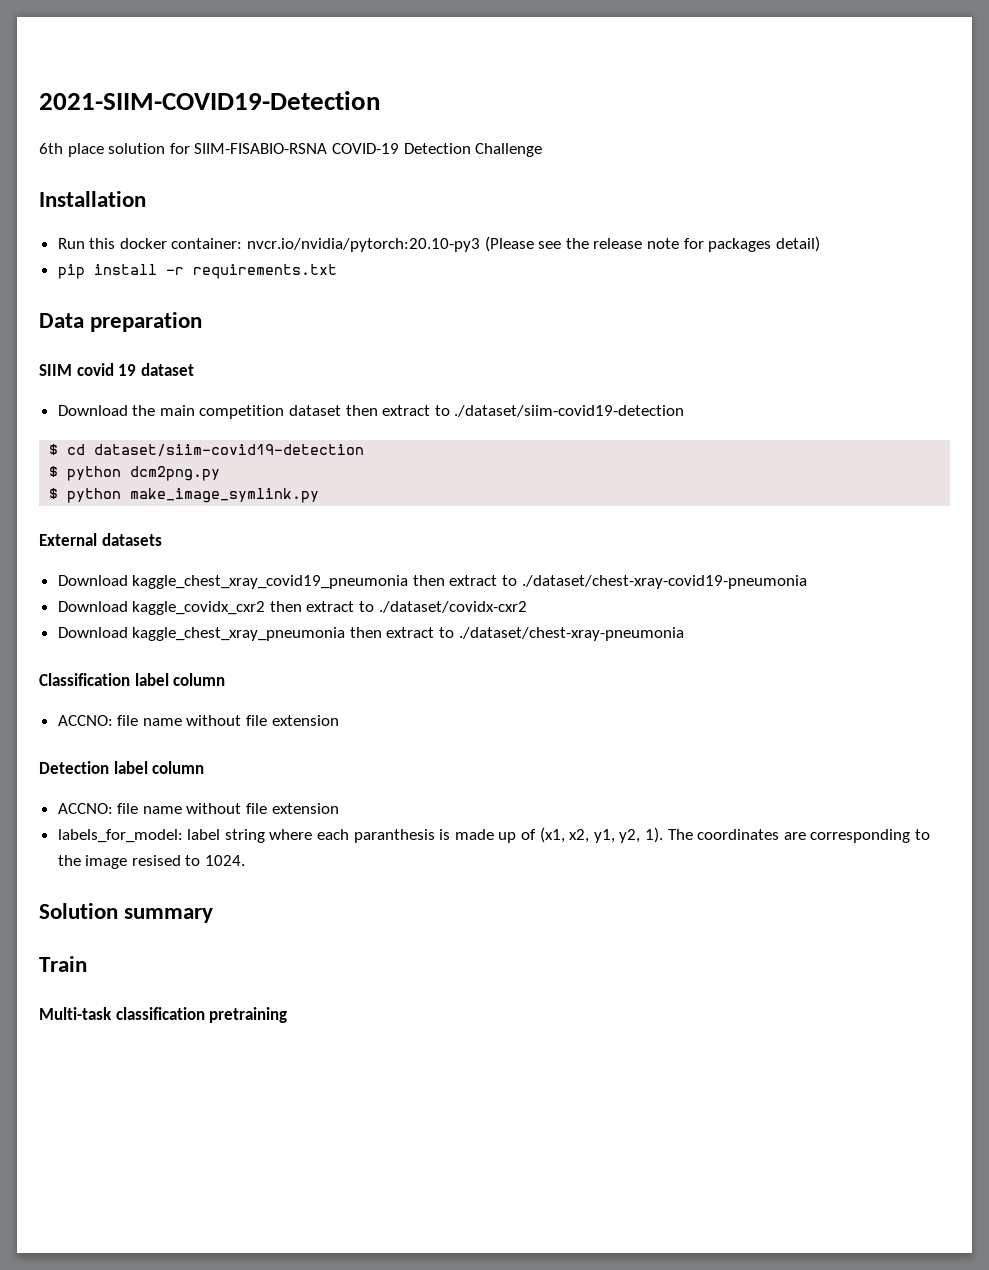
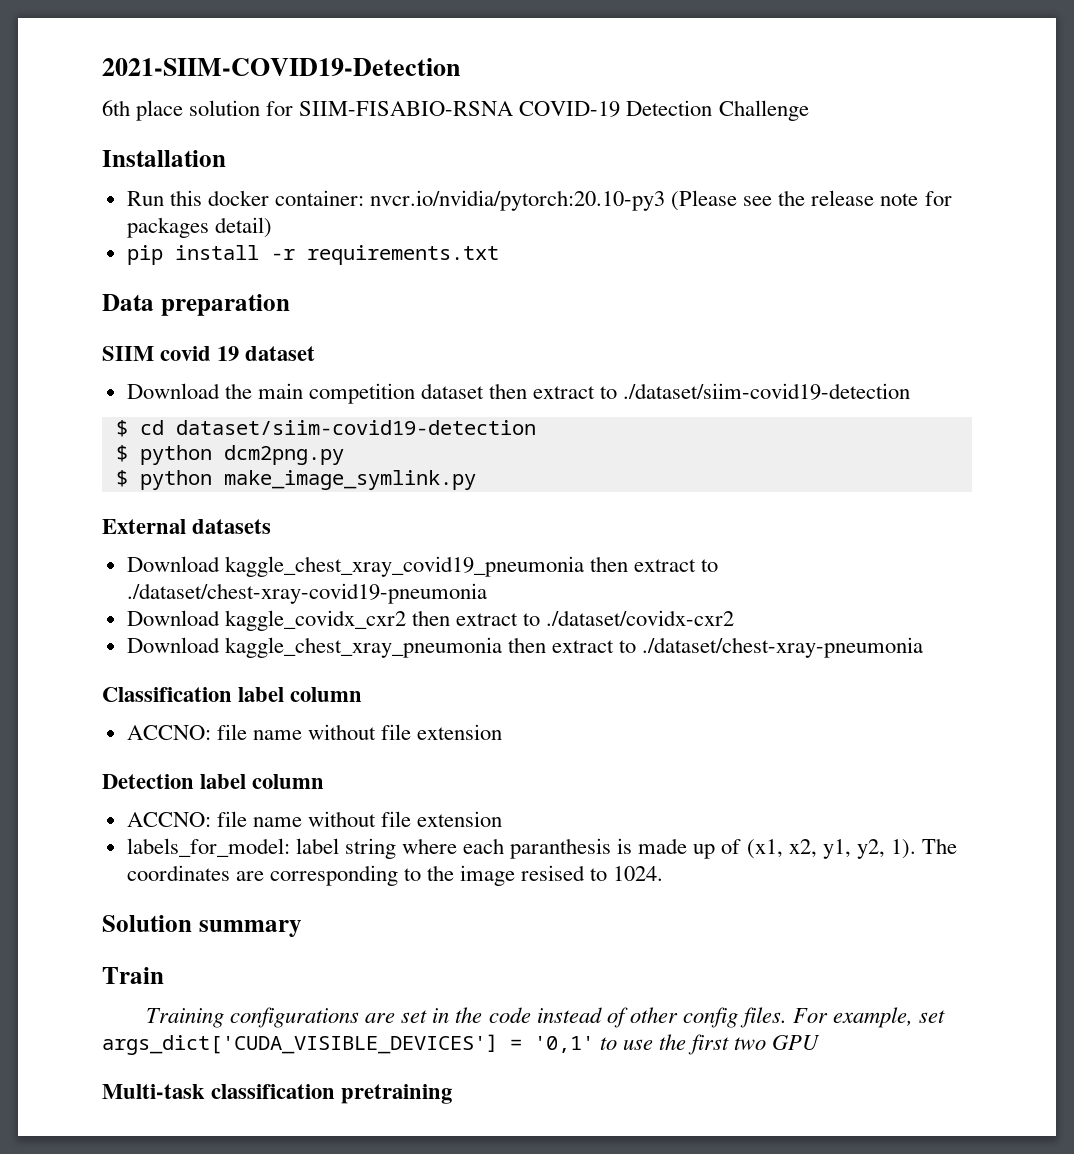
(87, 964) none -> [146,1007,946,1028] [102,1034,821,1055] // Training configurations are set in the code instead of other config files. For example, set args_dict['CUDA_VISIBLE_DEVICES'] = '0,1' to use the first two GPU

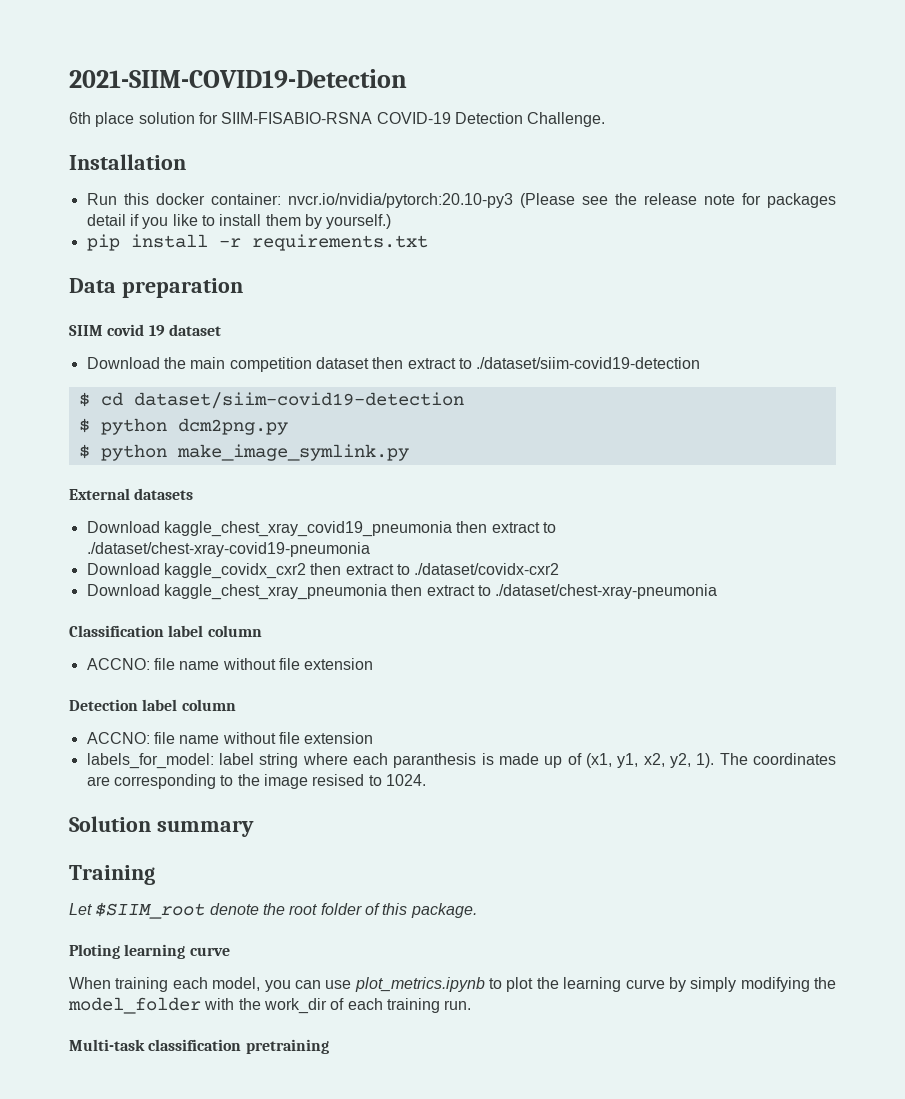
[718,100,809,121] Challenge -> [527,112,606,127] Challenge.
[214,217,272,238] detail) -> [86,214,392,229] detail if you like to install them by yourself.)
[788,839,851,859] x2, y1, -> [617,753,665,768] y1, x2,
[102,967,164,984] [146,1007,946,1028] [102,1034,821,1055] Train // Training configurations are set in the code instead of other config files. For example, set args_dict['CUDA_VISIBLE_DEVICES'] = '0,1' to use the first two GPU -> [69,865,155,885] [69,902,477,919] [69,944,230,959] [69,977,836,992] [68,997,472,1014] Training // Let $SIIM_root denote the root folder of this package. // Ploting learning curve // When training each model, you can use plot_metrics.ipynb to plot the learning curve by simply modifying the model_folder with the work_dir of each training run.

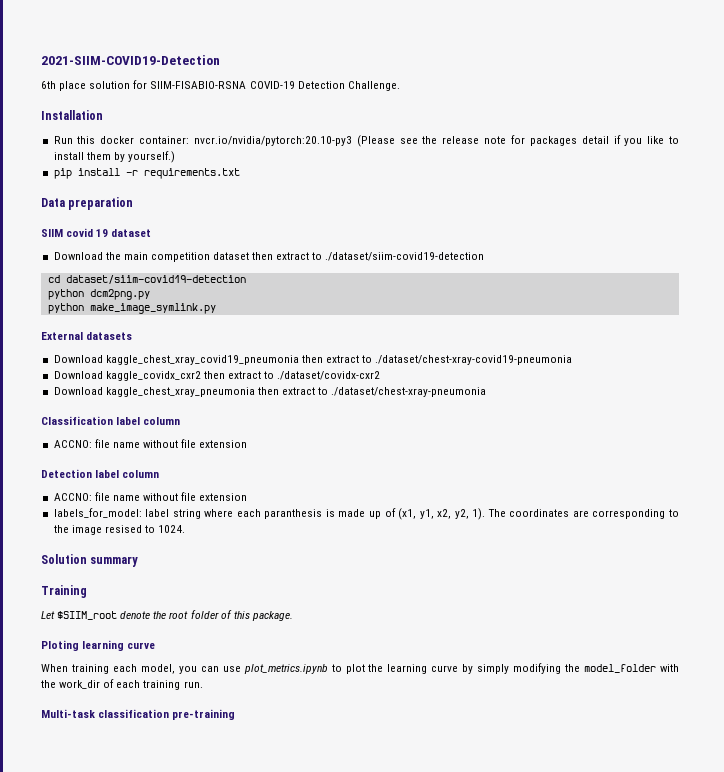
[78,392,90,407] $ -> (485, 256) none
[78,418,90,433] $ -> (246, 279) none
[78,444,90,459] $ -> (150, 294) none
[245,1039,329,1054] pretraining -> [172,709,236,720] pre-training

